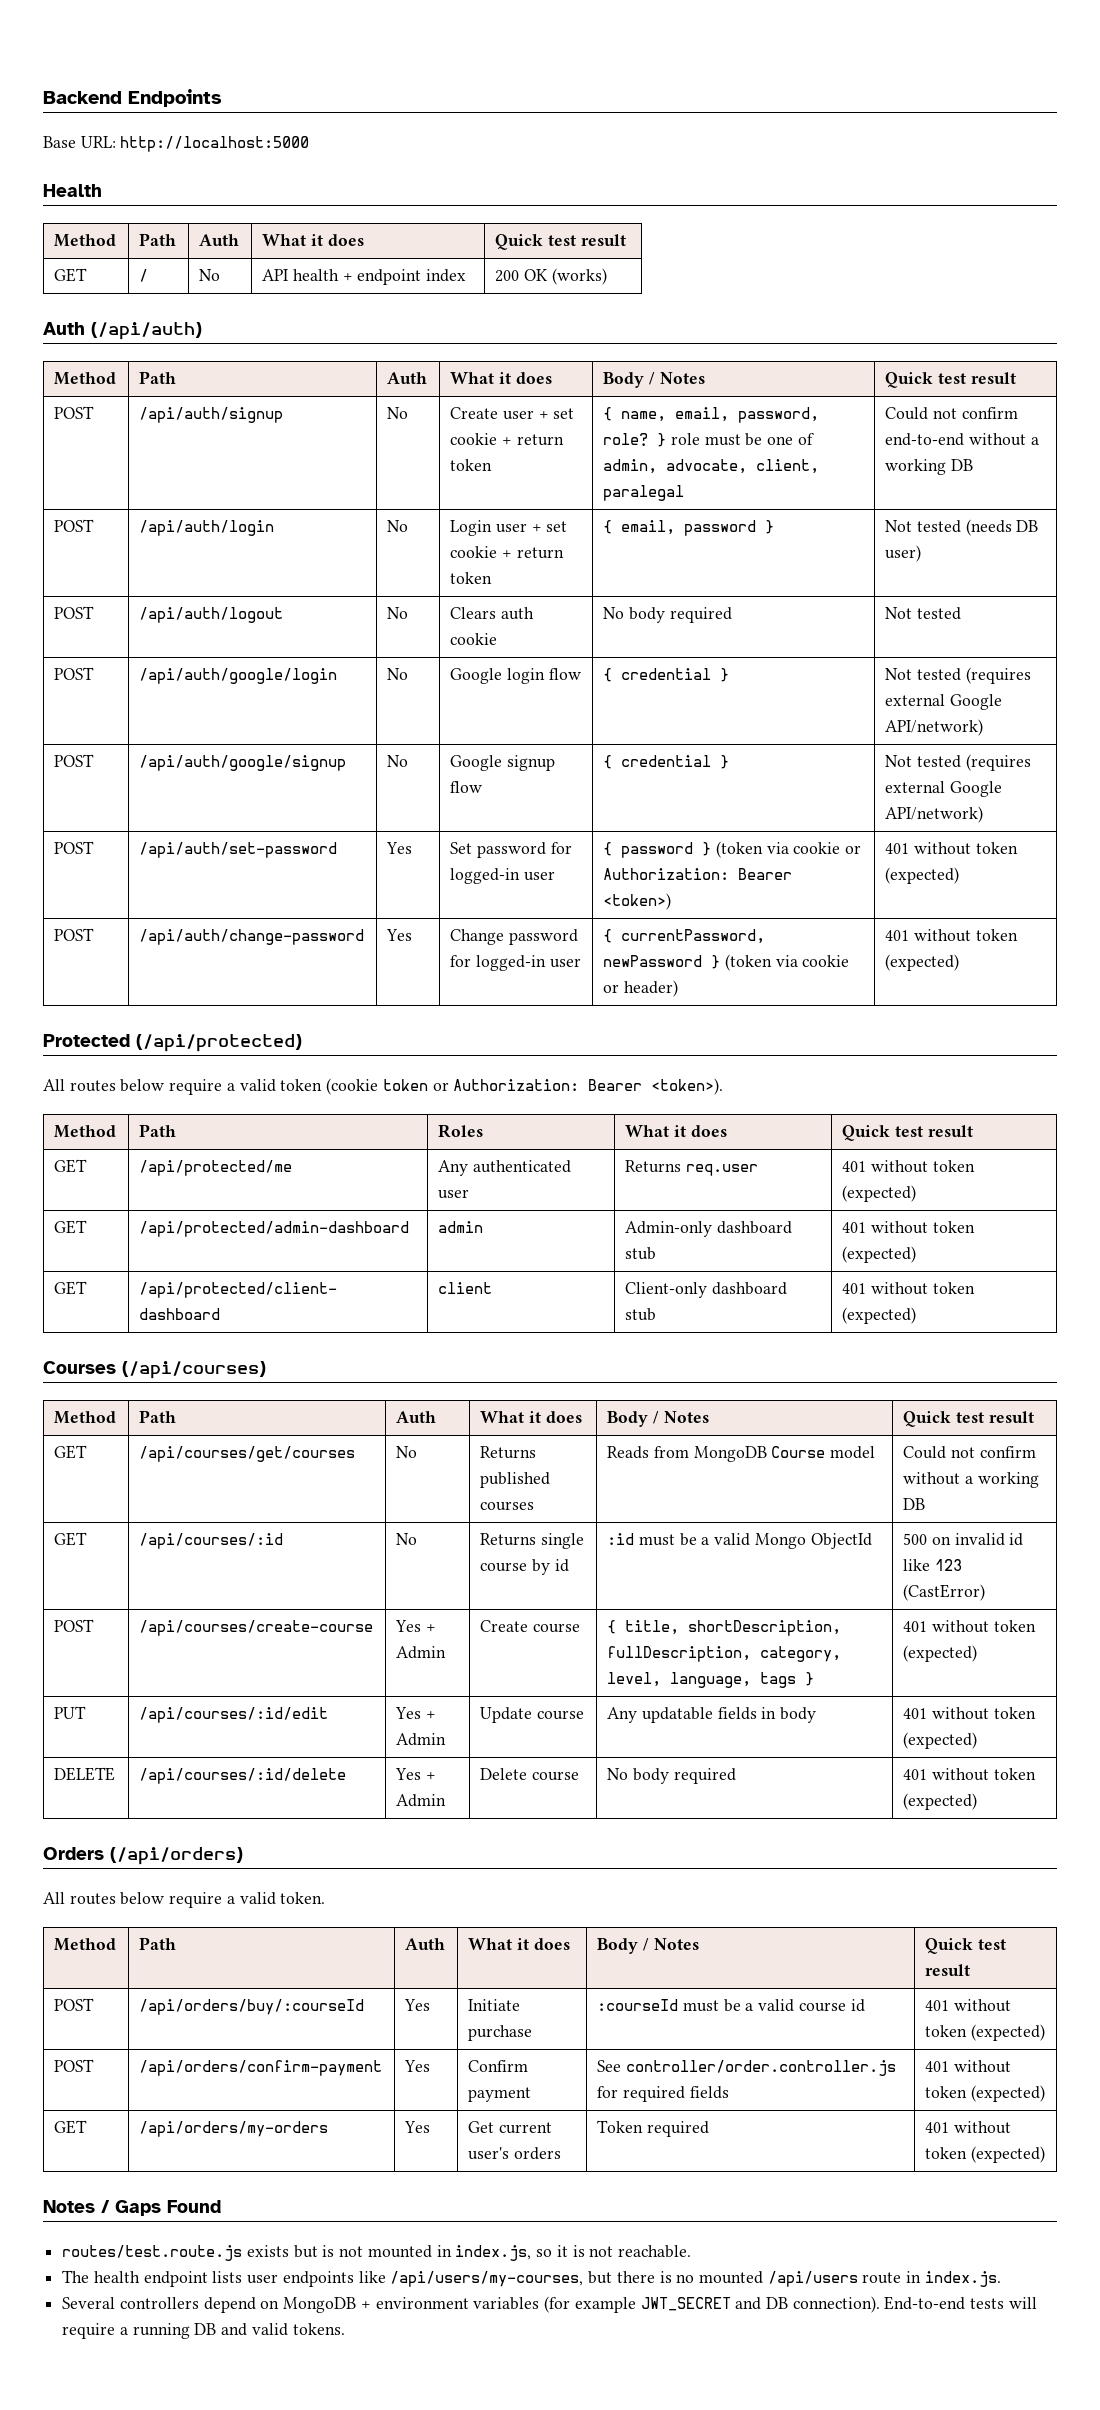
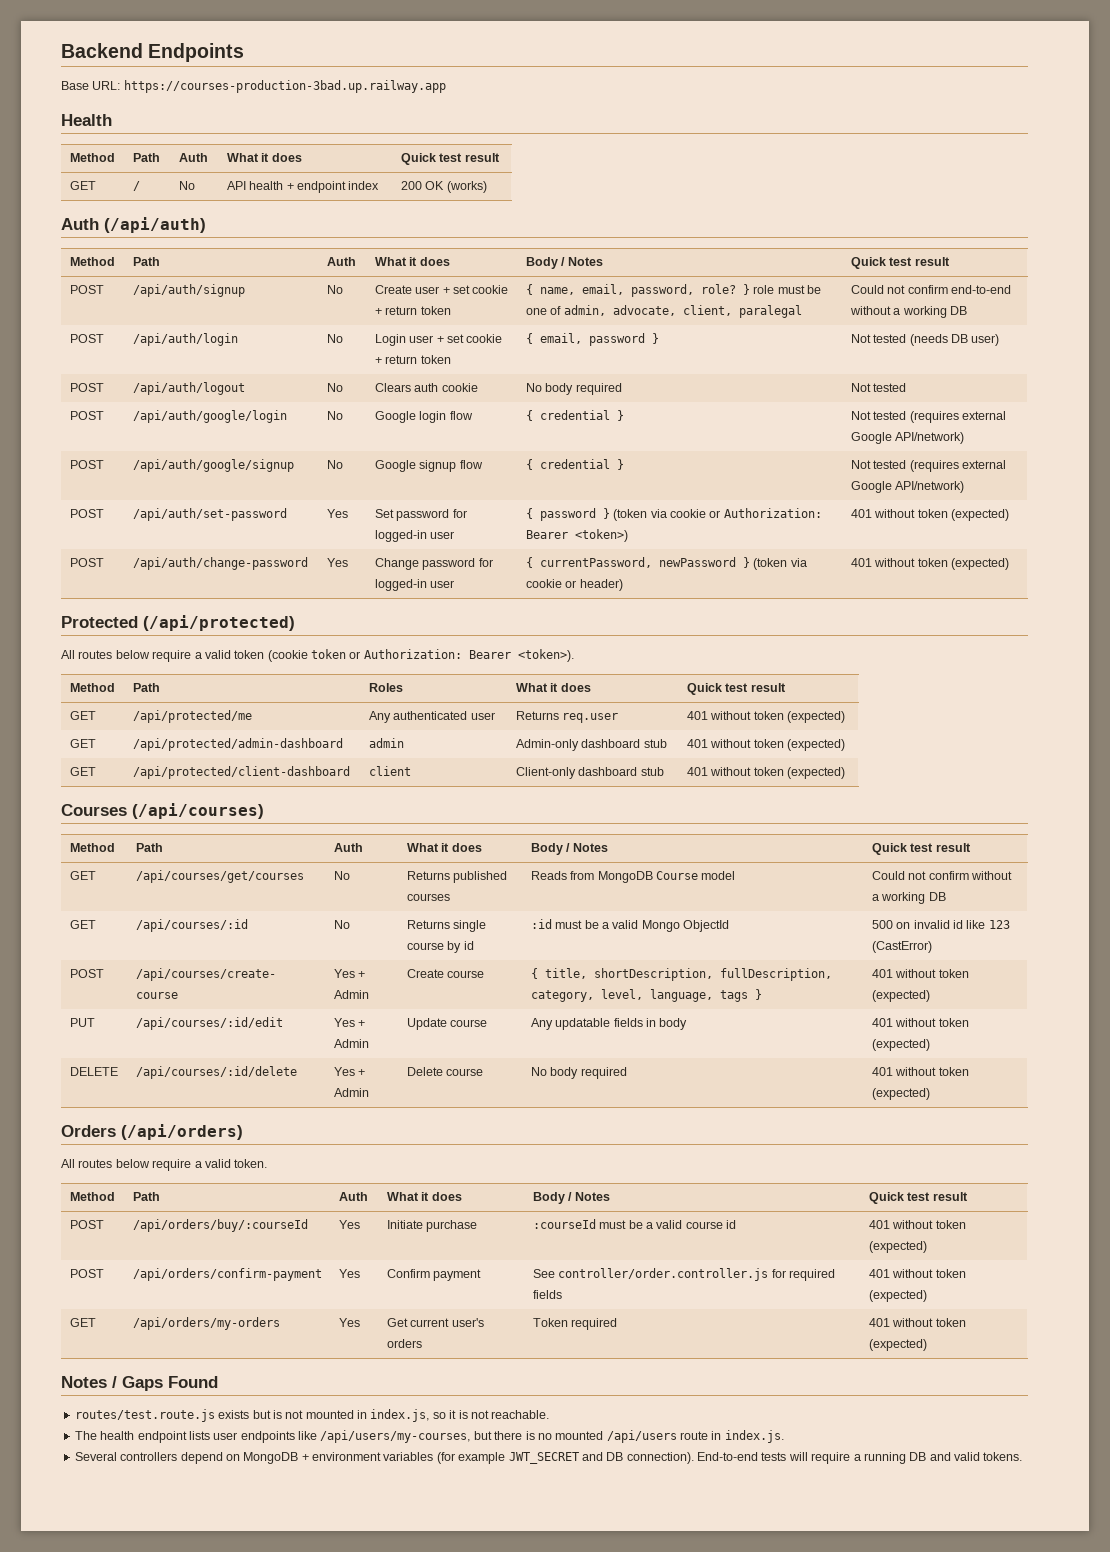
[120,136,310,152] http://localhost:5000 -> [123,80,446,93] https://courses-production-3bad.up.railway.app

